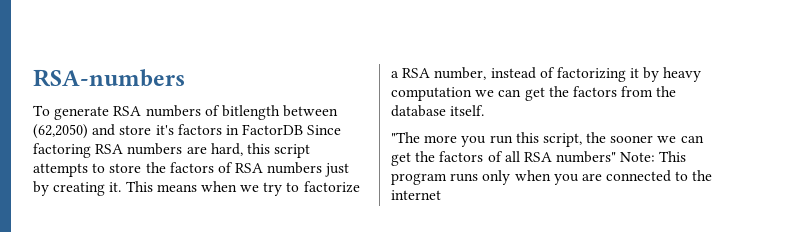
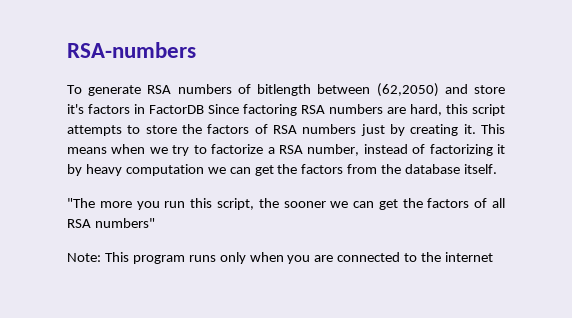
(617, 157) none -> (155, 223) //

